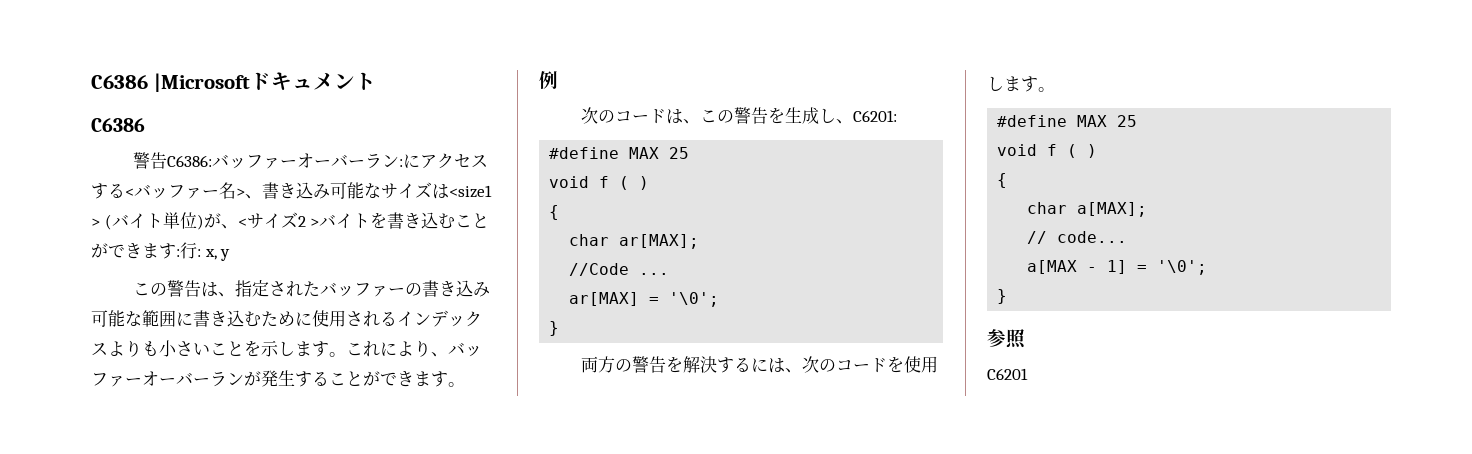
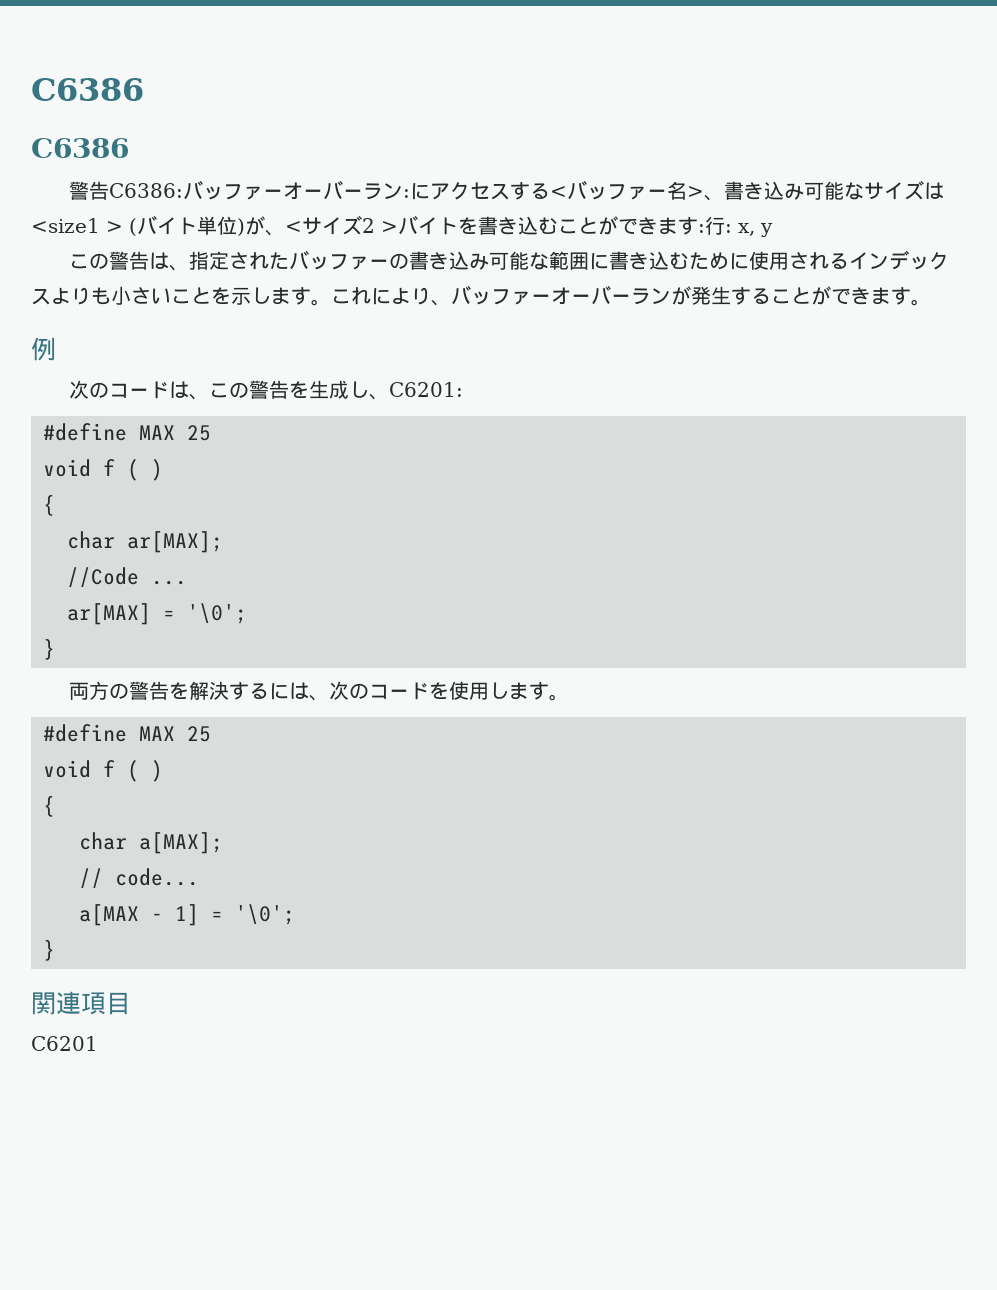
[91,72,376,92] C6386 |Microsoftドキュメント -> [31,78,144,101] C6386
[987,329,1026,349] 参照 -> [31,991,131,1015] 関連項目

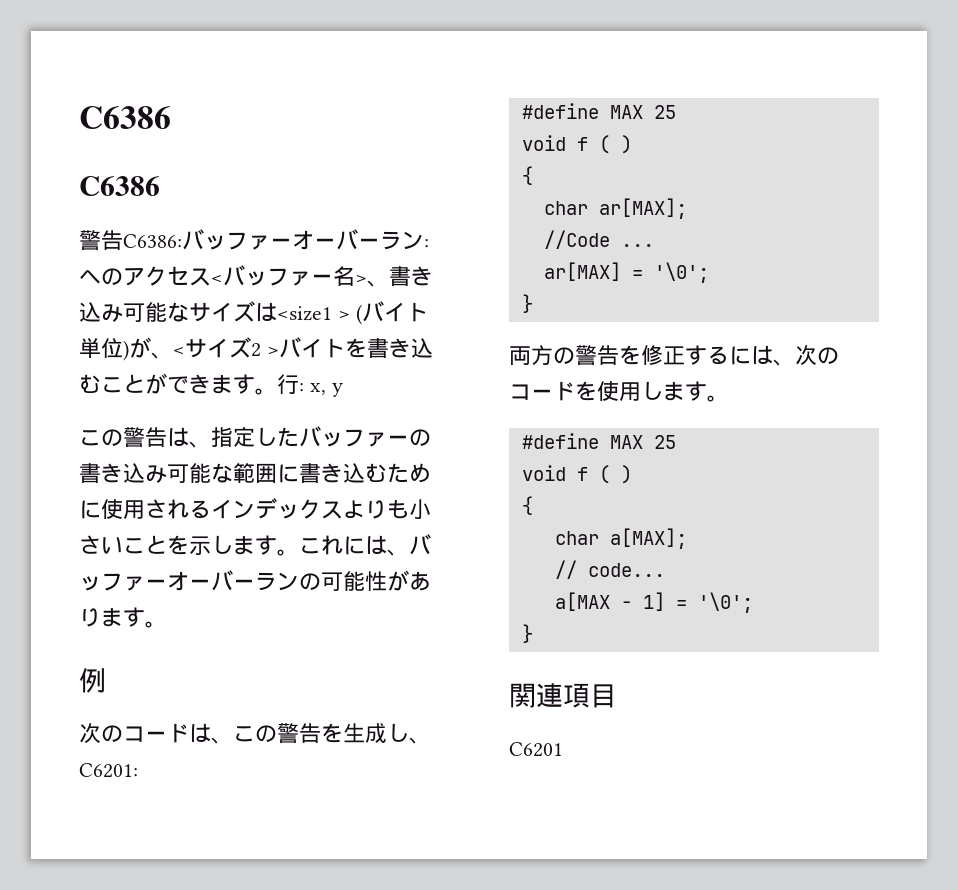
[410,183,431,200] に -> [79,268,123,285] への
[510,182,551,200] する -> (211, 277) none
[698,224,705,233] : -> [255,388,277,395] 。
[229,252,270,270] され -> [255,427,277,446] し
[391,287,431,305] より -> [365,535,387,555] は
[671,286,871,305] が発生することができ -> [299,570,431,591] [79,608,101,627] の可能性があり
[189,681,230,700] 解決 -> [641,345,685,365] 修正

